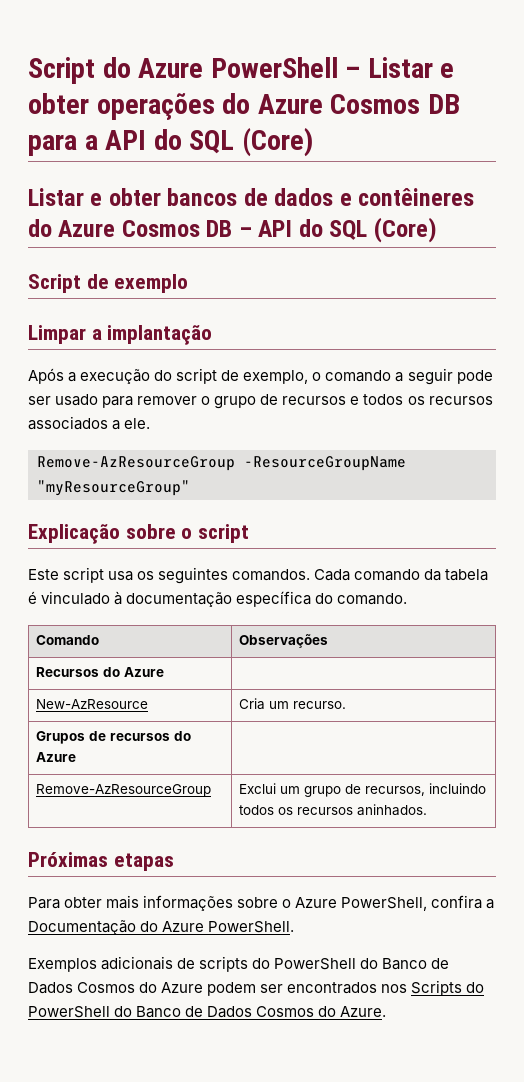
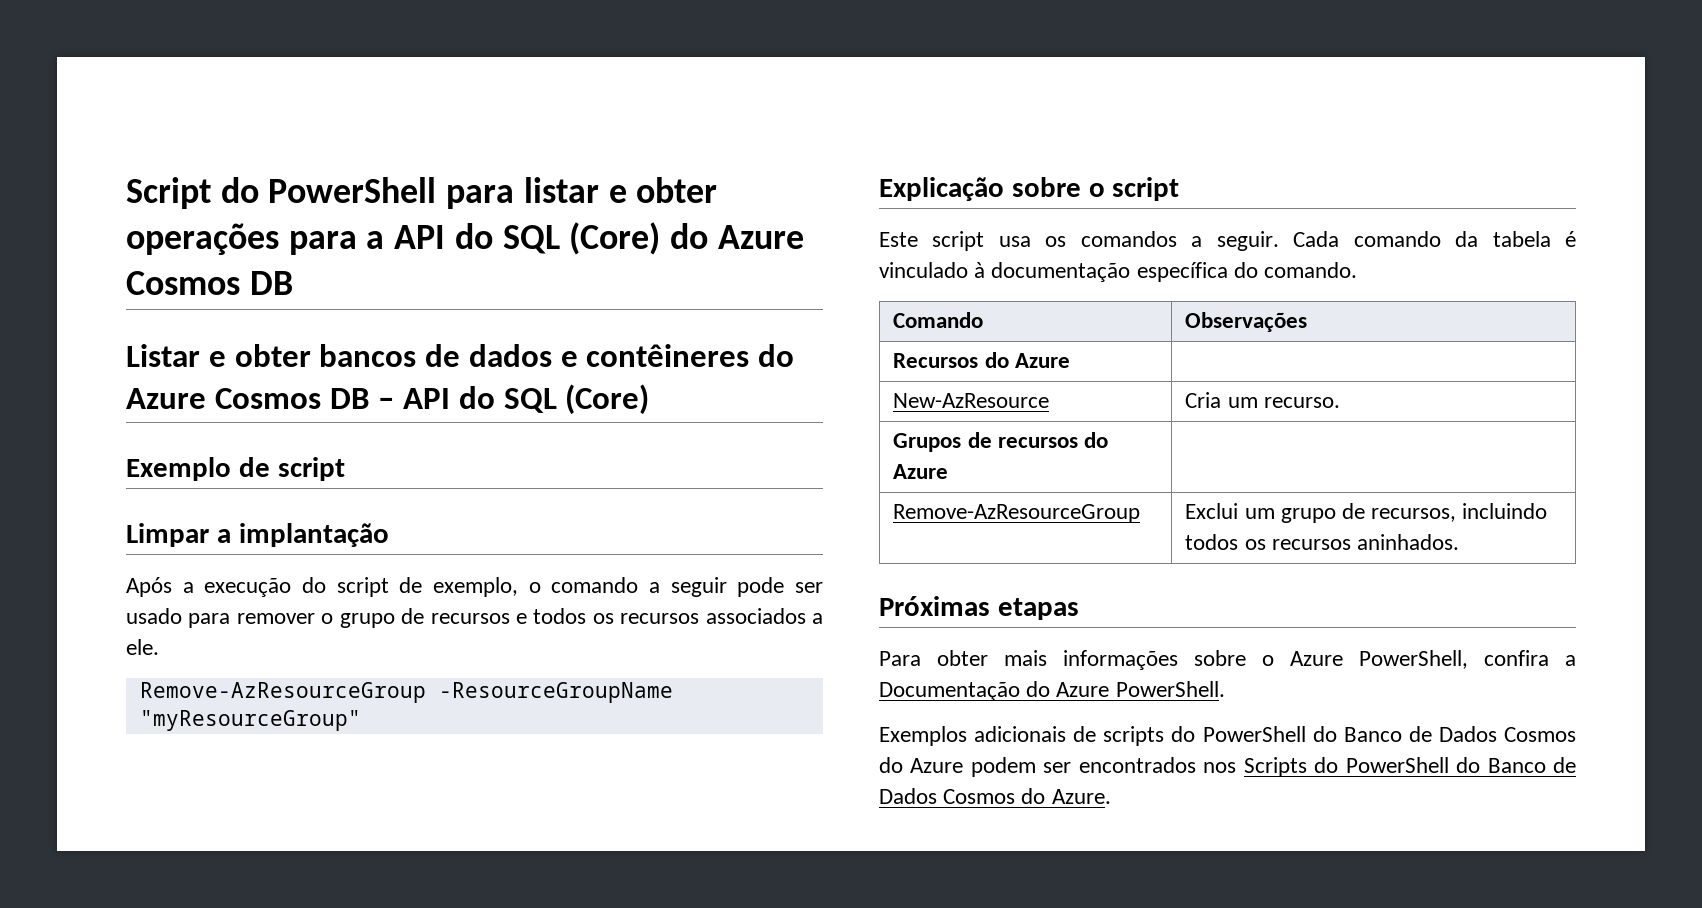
[138,57,455,78] [28,93,460,120] Azure PowerShell – Listar e obter operações do Azure Cosmos DB -> [268,177,718,209] [126,223,279,255] PowerShell para listar e obter operações
(313, 142) none -> [670,223,804,249] [126,271,293,295] do Azure Cosmos DB
[28,274,189,293] Script de exemplo -> [126,457,345,481] Exemplo de script
[158,567,311,584] seguintes comandos. -> [1080,231,1279,251] comandos a seguir.

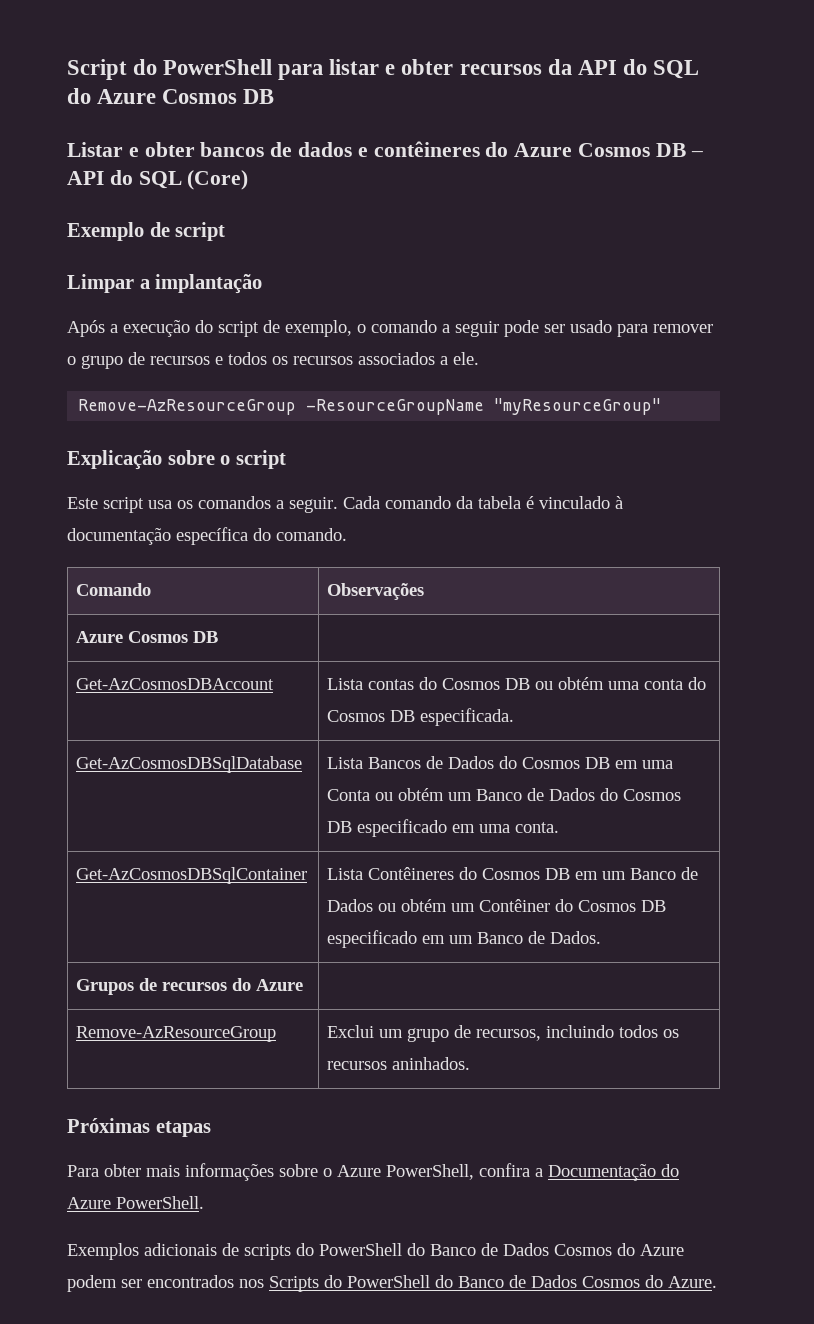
[126,222,661,255] operações para a API do SQL (Core) -> [459,59,699,79] recursos da API do SQL
[893,352,1070,368] [893,393,1050,408] [1185,392,1340,408] Recursos do Azure | // New-AzResource | Cria um recurso. -> [76,631,219,643] [76,678,275,690] [327,677,707,690] [327,708,515,726] [76,756,303,773] [327,756,674,769] [327,788,682,801] [327,819,560,837] [76,867,308,884] [327,867,699,880] [327,899,667,912] [327,930,602,948] Azure Cosmos DB | // Get-AzCosmosDBAccount | Lista contas do Cosmos DB ou obtém uma conta do Cosmos DB especificada. // Get-AzCosmosDBSqlDatabase | Lista Bancos de Dados do Cosmos DB em uma Conta ou obtém um Banco de Dados do Cosmos DB especificado em uma conta. // Get-AzCosmosDBSqlContainer | Lista Contêineres do Cosmos DB em um Banco de Dados ou obtém um Contêiner do Cosmos DB especificado em um Banco de Dados.

